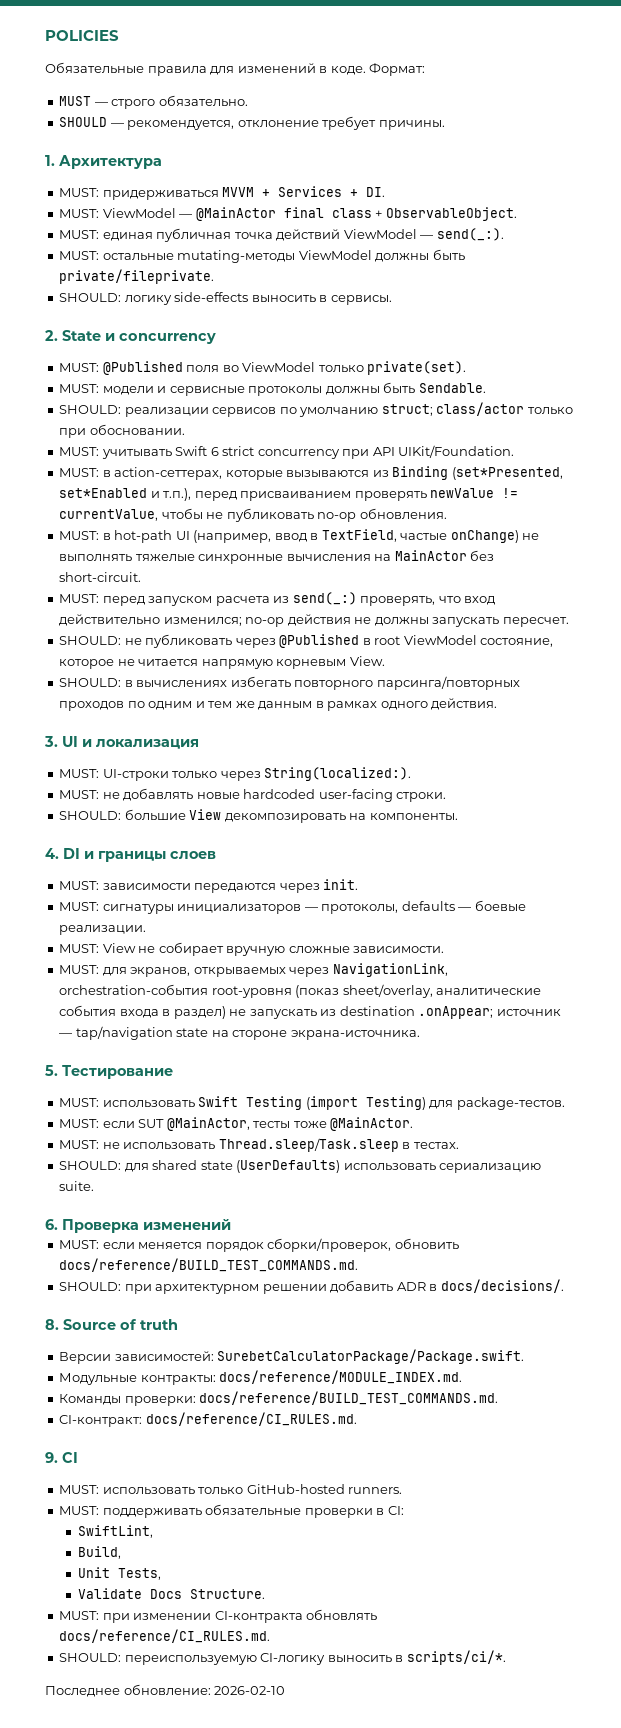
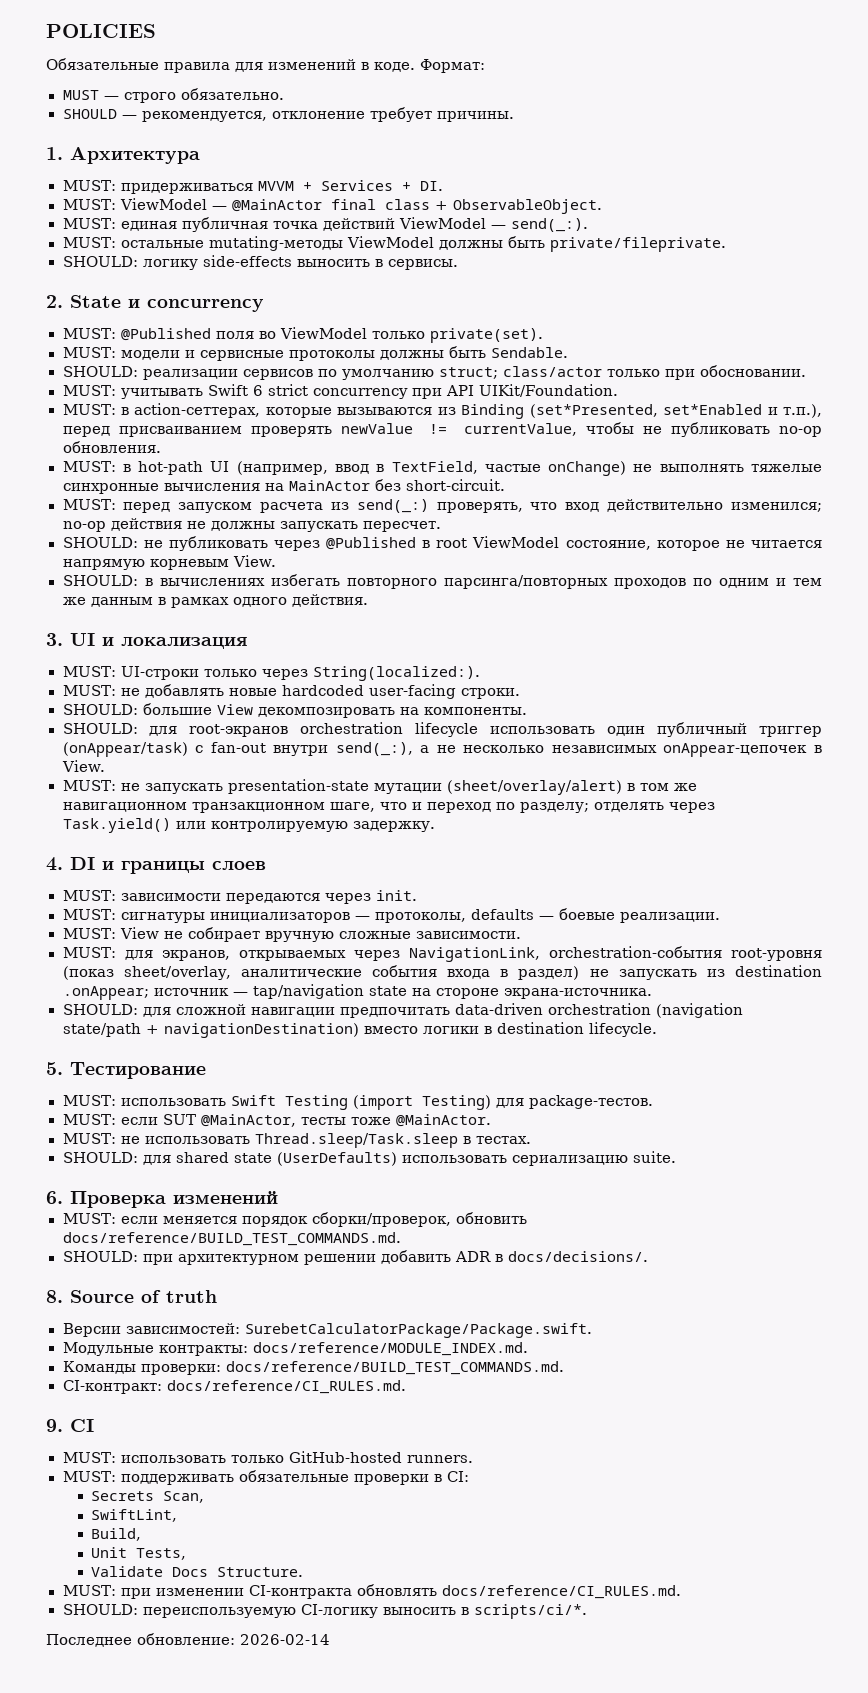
(458, 817) none -> [62,722,822,737] [62,742,822,757] [61,760,106,772] [62,779,697,795] [62,802,715,813] [62,818,435,833] // SHOULD: для root-экранов orchestration lifecycle использовать один публичный триггер (onAppear/task) с fan-out внутри send(_:), а не несколько независимых onAppear-цепочек в View. // MUST: не запускать presentation-state мутации (sheet/overlay/alert) в том же навигационном транзакционном шаге, что и переход по разделу; отделять через Task.yield() или контролируемую задержку.
(420, 1035) none -> [62,1003,743,1018] [62,1022,657,1038] // SHOULD: для сложной навигации предпочитать data-driven orchestration (navigation state/path + navigationDestination) вместо логики в destination lifecycle.
(404, 1510) none -> [91,1491,205,1503] // Secrets Scan,
[214,1686,286,1695] 2026-02-10 -> [240,1634,330,1645] 2026-02-14

